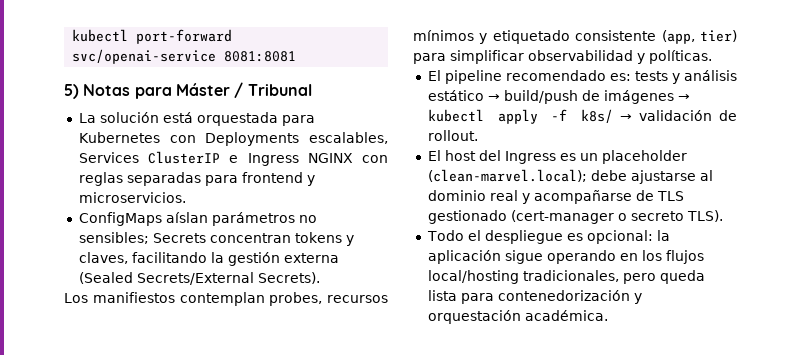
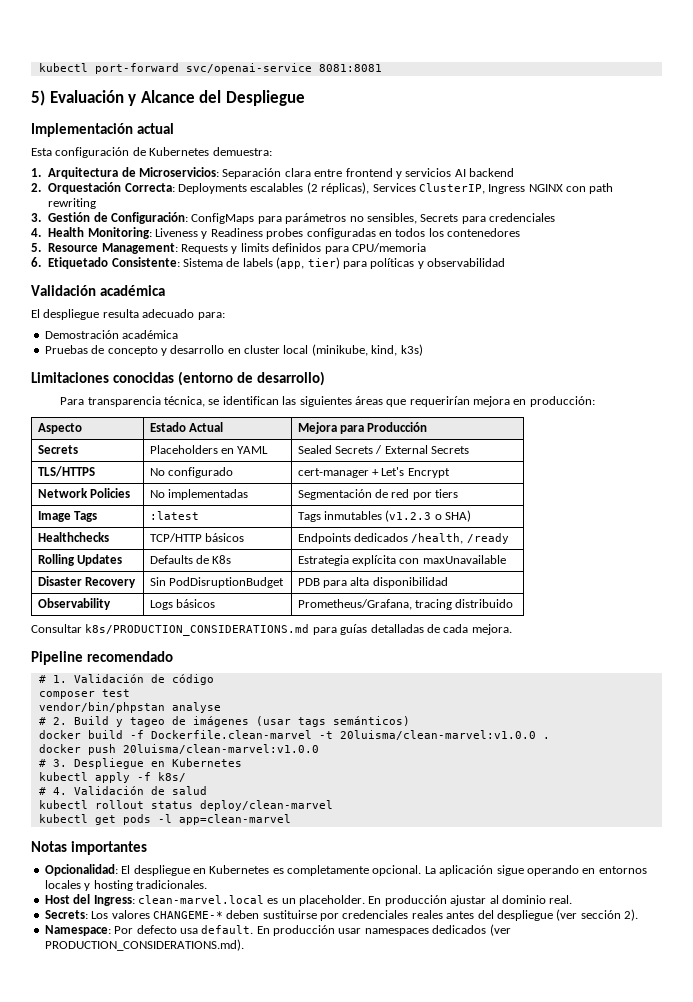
[83,82,312,99] [78,112,315,126] [78,132,388,146] [78,151,388,166] [78,172,315,186] [78,192,186,203] [78,212,317,226] [78,232,354,246] [78,252,339,266] [78,272,320,285] [64,292,388,306] [413,30,657,44] Notas para Máster / Tribunal // La solución está orquestada para Kubernetes con Deployments escalables, Services ClusterIP e Ingress NGINX con reglas separadas para frontend y microservicios. // ConfigMaps aíslan parámetros no sensibles; Secrets concentran tokens y claves, facilitando la gestión externa (Sealed Secrets/External Secrets). // Los manifiestos contemplan probes, recursos mínimos y etiquetado consistente -> [49,90,305,106] [31,123,174,137] [31,147,272,158] [31,167,515,179] [31,182,614,194] [48,198,97,209] [31,212,556,224] [31,227,521,239] [31,243,426,254] [31,257,273,269] Evaluación y Alcance del Despliegue // Implementación actual // Esta configuración de Kubernetes demuestra: // 1. Arquitectura de Microservicios: Separación clara entre frontend y servicios AI backend // 2. Orquestación Correcta: Deployments escalables (2 réplicas), Services ClusterIP, Ingress NGINX con path rewriting // 3. Gestión de Configuración: ConfigMaps para parámetros no sensibles, Secrets para credenciales // 4. Health Monitoring: Liveness y Readiness probes configuradas en todos los contenedores // 5. Resource Management: Requests y limits definidos para CPU/memoria // 6. Etiquetado Consistente: Sistema de labels
[450,50,524,64] simplificar -> [370,258,424,269] políticas y
[637,50,712,64] [427,70,737,84] [427,90,690,104] [427,109,737,124] [427,130,478,141] [427,150,687,164] [427,169,713,184] [427,190,684,204] [427,210,723,224] [426,230,670,244] [427,250,704,264] [427,270,705,284] [427,290,642,304] [427,310,608,324] y políticas. // El pipeline recomendado es: tests y análisis estático → build/push de imágenes → kubectl apply -f k8s/ → validación de rollout. // El host del Ingress es un placeholder (clean-marvel.local); debe ajustarse al dominio real y acompañarse de TLS gestionado (cert-manager o secreto TLS). // Todo el despliegue es opcional: la aplicación sigue operando en los flujos local/hosting tradicionales, pero queda lista para contenedorización y orquestación académica. -> [31,285,165,296] [31,309,225,320] [44,330,179,339] [44,344,423,356] [31,371,325,386] [60,396,595,407] [37,423,82,434] [149,422,223,432] [297,422,428,434] [37,445,78,454] [149,445,269,454] [297,445,470,454] [37,466,95,477] [149,467,233,478] [297,467,450,478] [37,488,130,498] [149,489,248,500] [297,489,459,500] [37,511,97,522] [149,511,199,520] [297,510,472,522] [37,532,109,542] [149,533,244,542] [297,533,509,544] [37,554,122,566] [149,555,232,564] [297,555,506,566] [37,576,136,588] [149,577,284,588] [297,577,448,588] [37,598,111,610] [149,599,215,610] [297,599,514,610] [31,624,512,636] [31,651,173,665] [38,674,214,685] [38,689,130,699] [38,702,221,713] [38,716,410,727] [38,730,550,740] [38,744,319,755] [38,758,242,769] [38,772,186,783] [38,786,207,795] [38,800,333,811] [38,814,291,825] [31,841,147,855] [44,864,647,876] [44,880,207,891] [44,894,573,906] [44,909,638,921] [44,924,511,936] [44,939,244,951] // Validación académica // El despliegue resulta adecuado para: // Demostración académica // Pruebas de concepto y desarrollo en cluster local (minikube, kind, k3s) // Limitaciones conocidas (entorno de desarrollo) // Para transparencia técnica, se identifican las siguientes áreas que requerirían mejora en producción: // Aspecto | Estado Actual | Mejora para Producción // Secrets | Placeholders en YAML | Sealed Secrets / External Secrets // TLS/HTTPS | No configurado | cert-manager + Let's Encrypt // Network Policies | No implementadas | Segmentación de red por tiers // Image Tags | :latest | Tags inmutables (v1.2.3 o SHA) // Healthchecks | TCP/HTTP básicos | Endpoints dedicados /health, /ready // Rolling Updates | Defaults de K8s | Estrategia explícita con maxUnavailable // Disaster Recovery | Sin PodDisruptionBudget | PDB para alta disponibilidad // Observability | Logs básicos | Prometheus/Grafana, tracing distribuido // Consultar k8s/PRODUCTION_CONSIDERATIONS.md para guías detalladas de cada mejora. // Pipeline recomendado // # 1. Validación de código // composer test // vendor/bin/phpstan analyse // # 2. Build y tageo de imágenes (usar tags semánticos) // docker build -f Dockerfile.clean-marvel -t 20luisma/clean-marvel:v1.0.0 . // docker push 20luisma/clean-marvel:v1.0.0 // # 3. Despliegue en Kubernetes // kubectl apply -f k8s/ // # 4. Validación de salud // kubectl rollout status deploy/clean-marvel // kubectl get pods -l app=clean-marvel // Notas importantes // Opcionalidad: El despliegue en Kubernetes es completamente opcional. La aplicación sigue operando en entornos locales y hosting tradicionales. // Host del Ingress: clean-marvel.local es un placeholder. En producción ajustar al dominio real. // Secrets: Los valores CHANGEME-* deben sustituirse por credenciales reales antes del despliegue (ver sección 2). // Namespace: Por defecto usa default. En producción usar namespaces dedicados (ver PRODUCTION_CONSIDERATIONS.md).

